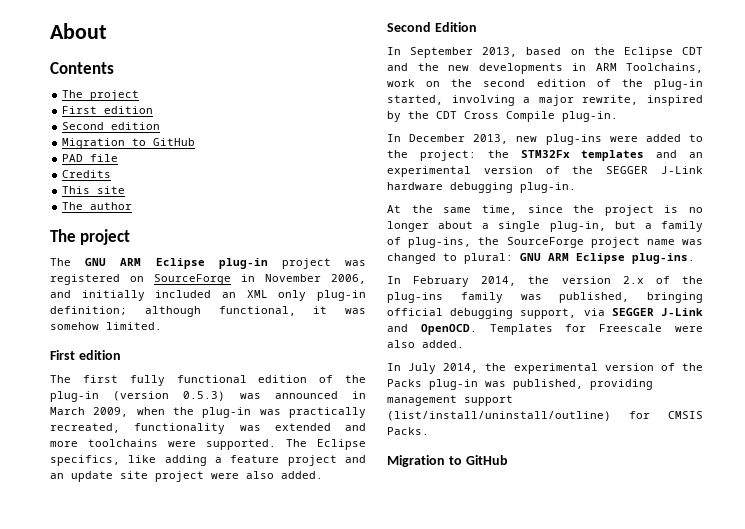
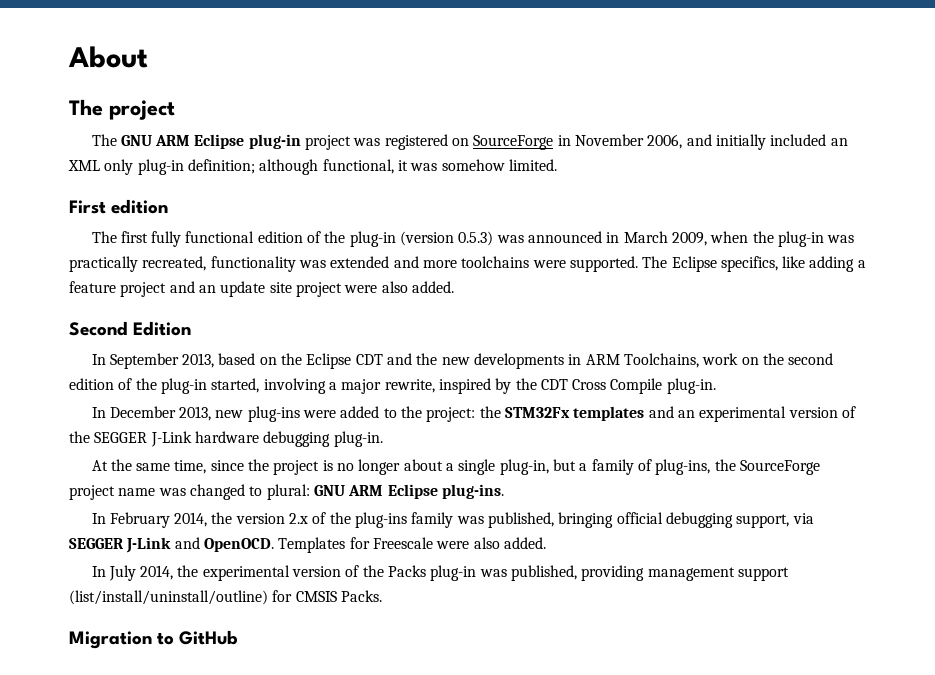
[50,62,114,74] [62,90,140,101] [62,106,154,114] [62,122,161,130] [62,138,196,149] [62,154,119,162] [62,170,112,178] [62,186,126,194] [62,202,133,210] // Contents // The project // First edition // Second edition // Migration to GitHub // PAD file // Credits // This site // The author -> (148, 57) none

